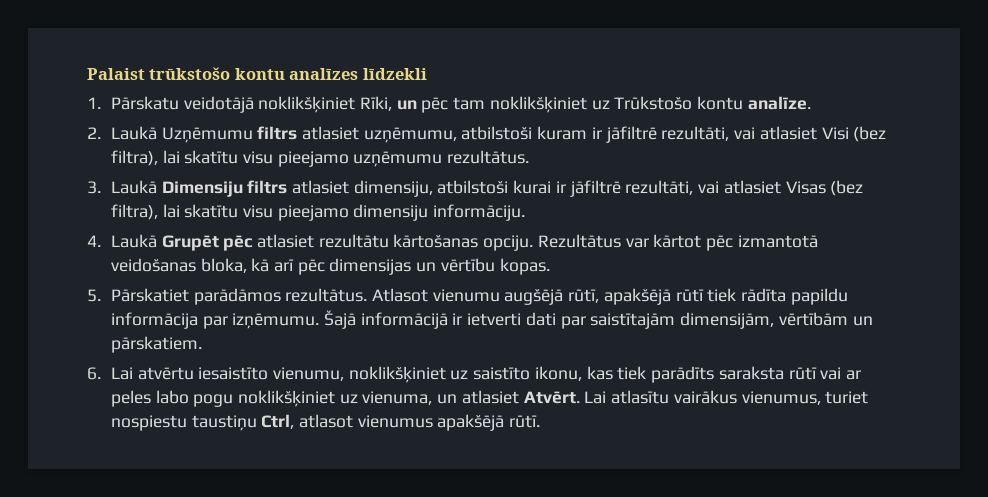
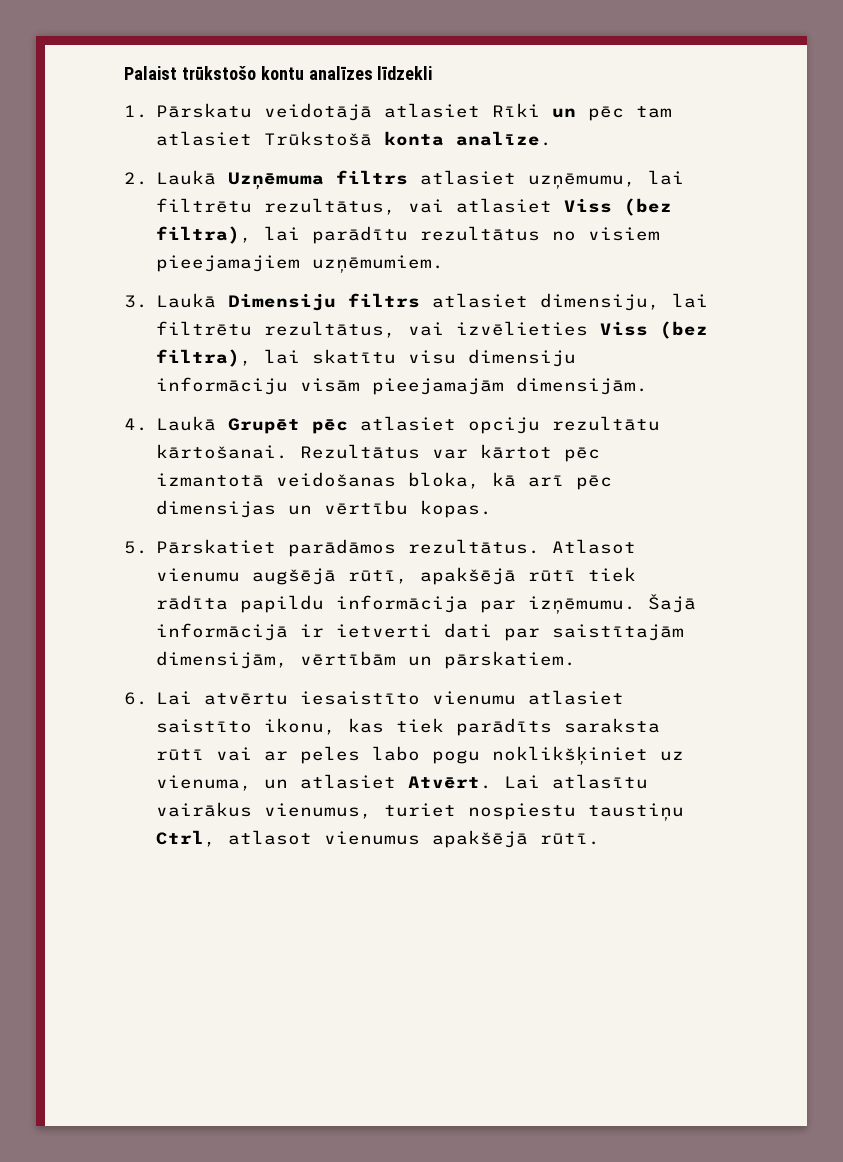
[258,96,393,113] noklikšķiniet Rīki, -> [384,103,541,118] atlasiet Rīki
[489,96,744,113] noklikšķiniet uz Trūkstošo kontu -> [156,131,445,146] atlasiet Trūkstošā konta
[161,127,253,143] Uzņēmumu -> [228,172,325,190] Uzņēmuma
[461,126,887,143] [110,150,530,167] atbilstoši kuram ir jāfiltrē rezultāti, vai atlasiet Visi (bez filtra), lai skatītu visu pieejamo uzņēmumu rezultātus. -> [648,170,685,185] [156,198,673,216] [156,226,661,244] [156,255,445,273] lai filtrētu rezultātus, vai atlasiet Viss (bez filtra), lai parādītu rezultātus no visiem pieejamajiem uzņēmumiem.
[437,180,864,197] [110,204,526,221] atbilstoši kurai ir jāfiltrē rezultāti, vai atlasiet Visas (bez filtra), lai skatītu visu pieejamo dimensiju informāciju. -> [672,293,709,308] [156,321,709,339] [156,349,577,367] [156,377,649,395] lai filtrētu rezultātus, vai izvēlieties Viss (bez filtra), lai skatītu visu dimensiju informāciju visām pieejamajām dimensijām.
[318,234,534,251] rezultātu kārtošanas opciju. -> [468,416,661,434] [156,444,289,459] opciju rezultātu kārtošanai.
[273,366,469,383] vienumu, noklikšķiniet uz -> [432,690,625,705] vienumu atlasiet

